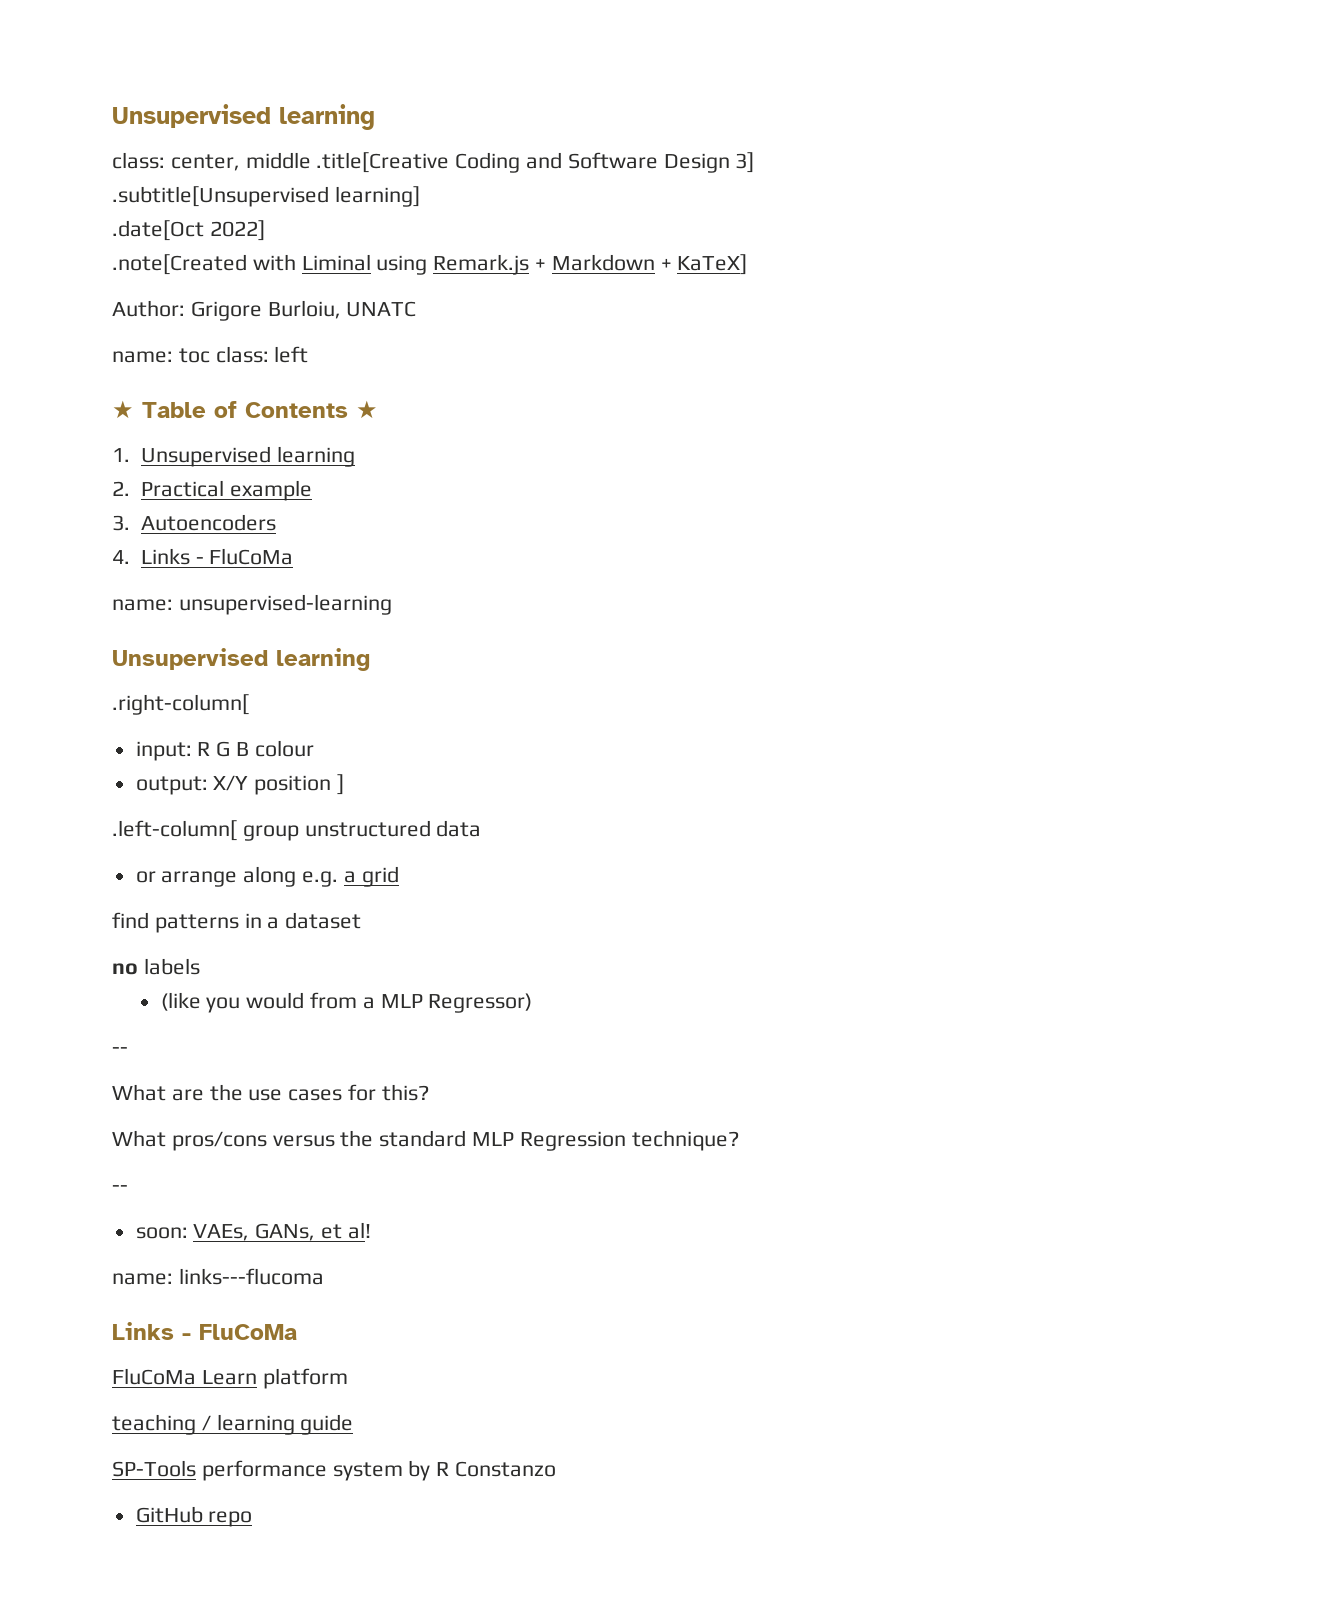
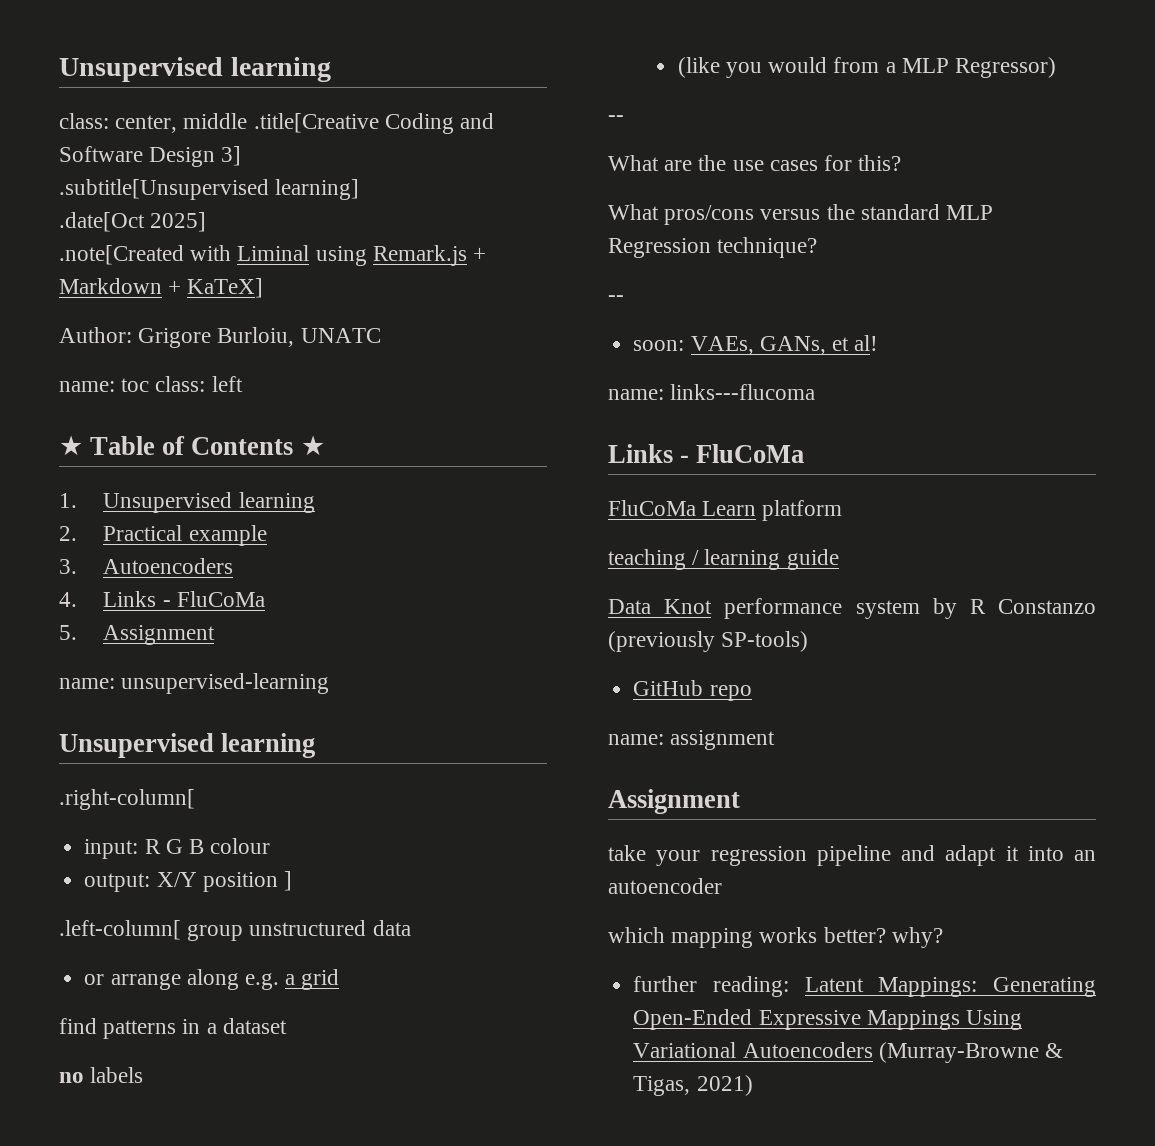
[209,220,265,241] 2022] -> [150,212,207,232] 2025]
(294, 556) none -> [59,625,216,645] // 5. Assignment
[112,1460,196,1477] SP-Tools -> [608,599,713,614] Data Knot
(557, 1469) none -> [608,631,809,652] (previously SP-tools)
(253, 1519) none -> [608,730,776,750] [608,789,740,814] [608,845,1096,866] [608,878,722,894] [608,927,943,948] [633,976,1096,997] [633,1009,1022,1030] [633,1042,1063,1063] [633,1075,753,1096] // name: assignment // Assignment // take your regression pipeline and adapt it into an autoencoder // which mapping works better? why? // further reading: Latent Mappings: Generating Open-Ended Expressive Mappings Using Variational Autoencoders (Murray-Browne & Tigas, 2021)

